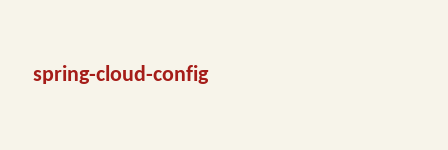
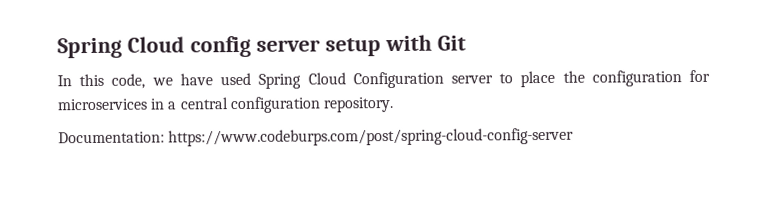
[33,65,209,84] spring-cloud-config -> [57,34,466,59] [57,69,710,89] [57,96,394,114] [58,127,575,147] Spring Cloud config server setup with Git // In this code, we have used Spring Cloud Configuration server to place the configuration for microservices in a central configuration repository. // Documentation: https://www.codeburps.com/post/spring-cloud-config-server

